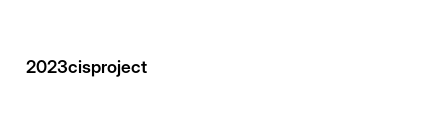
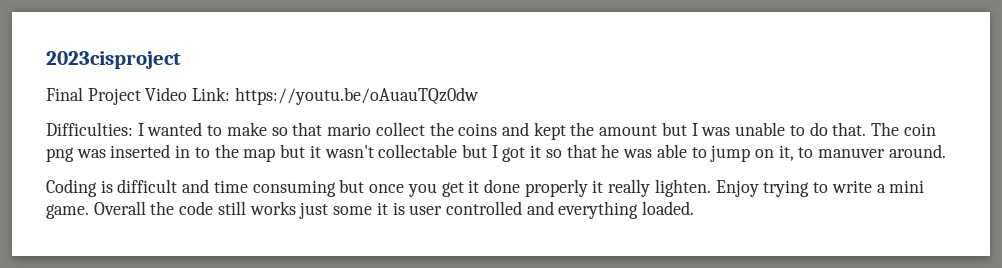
(147, 68) none -> [46,87,479,105] [46,122,936,140] [46,144,946,162] [46,179,925,197] [46,201,695,219] // Final Project Video Link: https://youtu.be/oAuauTQz0dw // Difficulties: I wanted to make so that mario collect the coins and kept the amount but I was unable to do that. The coin png was inserted in to the map but it wasn't collectable but I got it so that he was able to jump on it, to manuver around. // Coding is difficult and time consuming but once you get it done properly it really lighten. Enjoy trying to write a mini game. Overall the code still works just some it is user controlled and everything loaded.

